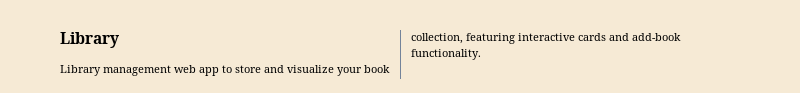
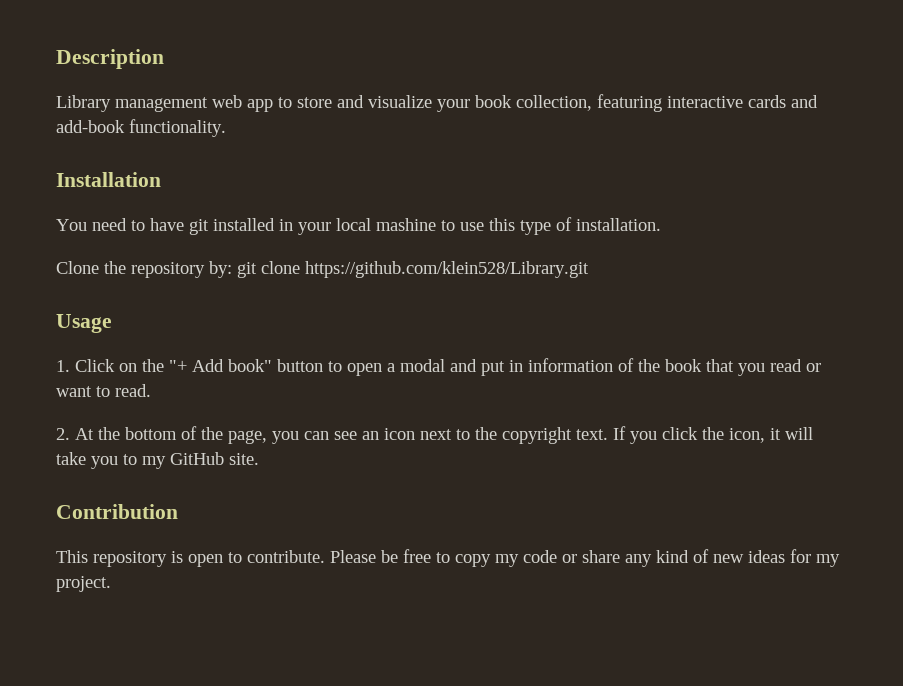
[60,32,119,48] Library -> [56,49,164,69] Description
(481, 54) none -> [56,172,161,187] [56,217,661,235] [56,261,589,278] [56,314,112,333] [56,358,821,376] [56,384,151,397] [56,426,813,444] [56,452,259,469] [56,504,178,519] [56,549,840,567] [56,576,111,592] // Installation // You need to have git installed in your local mashine to use this type of installation. // Clone the repository by: git clone https://github.com/klein528/Library.git // Usage // 1. Click on the "+ Add book" button to open a modal and put in information of the book that you read or want to read. // 2. At the bottom of the page, you can see an icon next to the copyright text. If you click the icon, it will take you to my GitHub site. // Contribution // This repository is open to contribute. Please be free to copy my code or share any kind of new ideas for my project.

